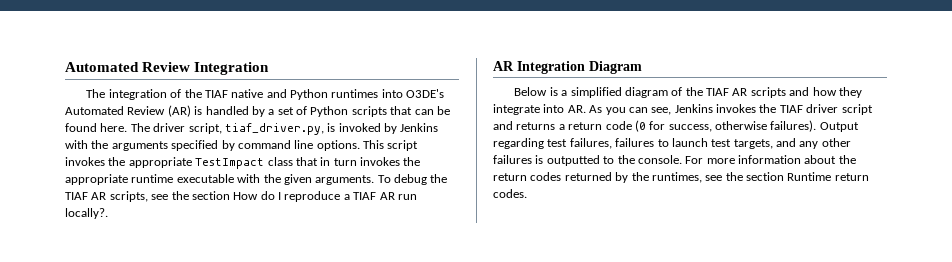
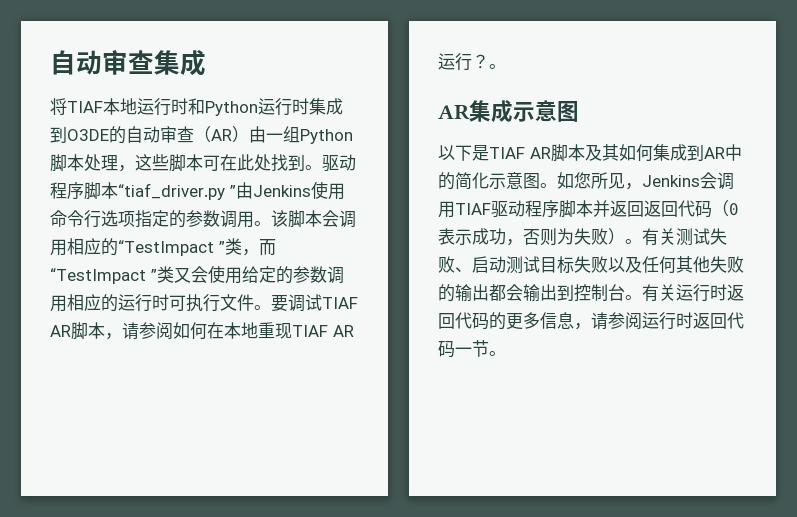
[65,62,270,75] [86,89,445,100] [65,105,450,117] [65,123,439,135] [65,140,419,151] [65,157,421,169] [65,174,448,185] [65,191,417,202] [65,208,108,219] [493,61,642,74] [514,87,862,98] [493,104,873,115] [493,120,859,132] [493,138,851,149] [493,155,856,166] [493,172,869,183] [493,189,527,198] Automated Review Integration // The integration of the TIAF native and Python runtimes into O3DE's Automated Review (AR) is handled by a set of Python scripts that can be found here. The driver script, tiaf_driver.py, is invoked by Jenkins with the arguments specified by command line options. This script invokes the appropriate TestImpact class that in turn invokes the appropriate runtime executable with the given arguments. To debug the TIAF AR scripts, see the section How do I reproduce a TIAF AR run locally?. // AR Integration Diagram // Below is a simplified diagram of the TIAF AR scripts and how they integrate into AR. As you can see, Jenkins invokes the TIAF driver script and returns a return code (0 for success, otherwise failures). Output regarding test failures, failures to launch test targets, and any other failures is outputted to the console. For more information about the return codes returned by the runtimes, see the section Runtime return codes. -> [50,50,206,76] [50,98,343,116] [50,126,353,144] [50,154,356,172] [50,181,345,200] [50,210,356,228] [50,238,276,256] [50,265,344,284] [50,294,358,312] [50,322,354,340] [438,53,506,71] [438,100,579,123] [438,144,742,162] [438,172,734,190] [438,200,739,218] [438,228,727,246] [438,256,744,274] [438,284,744,302] [438,312,744,330] [438,340,506,358] 自动审查集成 // 将TIAF本地运行时和Python运行时集成到O3DE的自动审查（AR）由一组Python脚本处理，这些脚本可在此处找到。驱动程序脚本“tiaf_driver.py ”由Jenkins使用命令行选项指定的参数调用。该脚本会调用相应的“TestImpact ”类，而“TestImpact ”类又会使用给定的参数调用相应的运行时可执行文件。要调试TIAF AR脚本，请参阅如何在本地重现TIAF AR运行？。 // AR集成示意图 // 以下是TIAF AR脚本及其如何集成到AR中的简化示意图。如您所见，Jenkins会调用TIAF驱动程序脚本并返回返回代码（0表示成功，否则为失败）。有关测试失败、启动测试目标失败以及任何其他失败的输出都会输出到控制台。有关运行时返回代码的更多信息，请参阅运行时返回代码一节。

